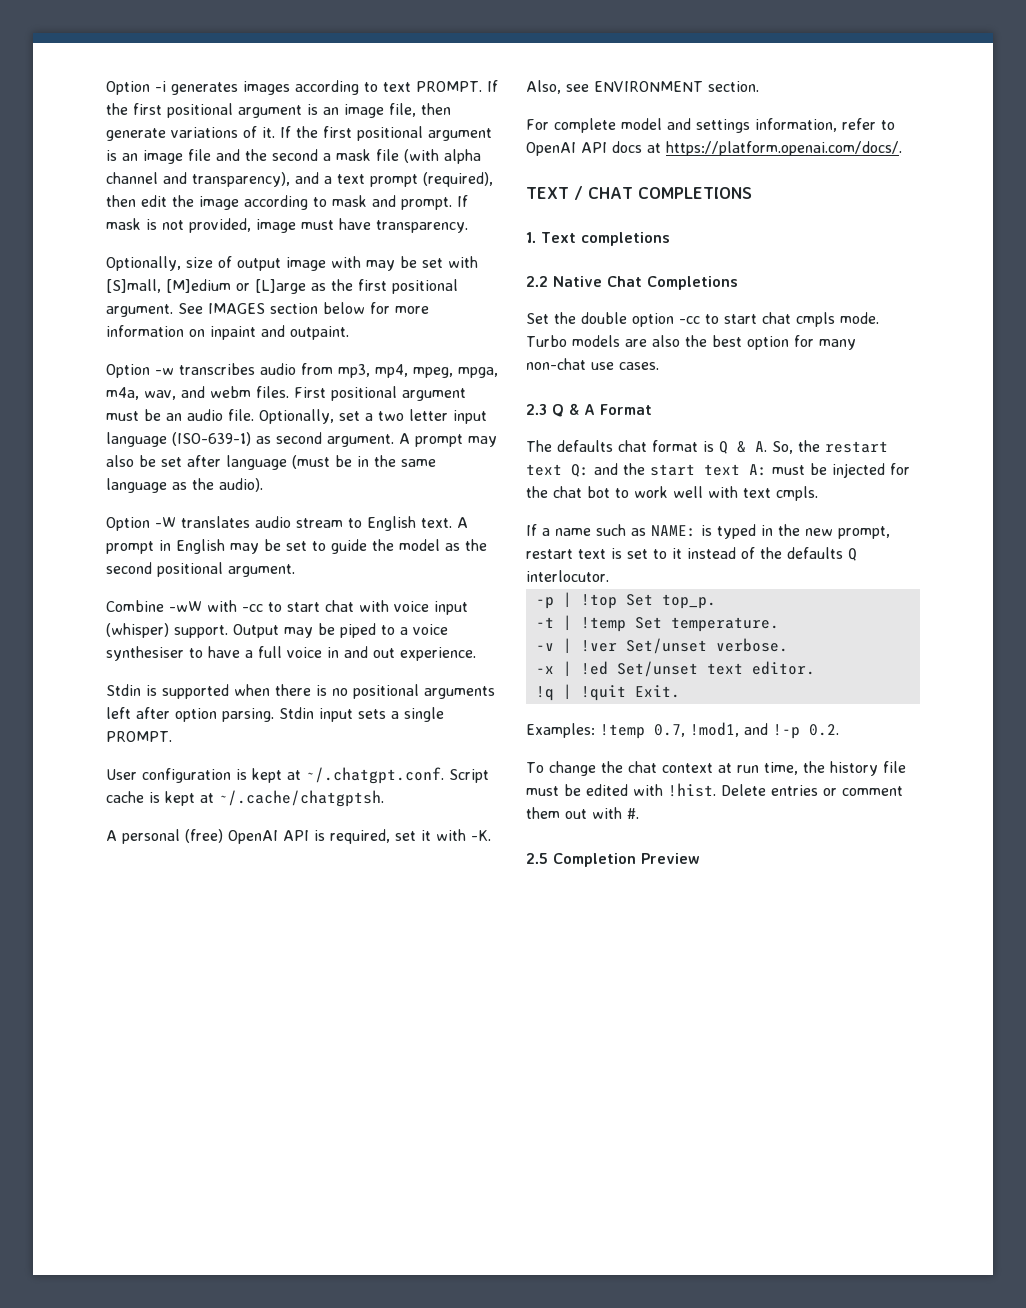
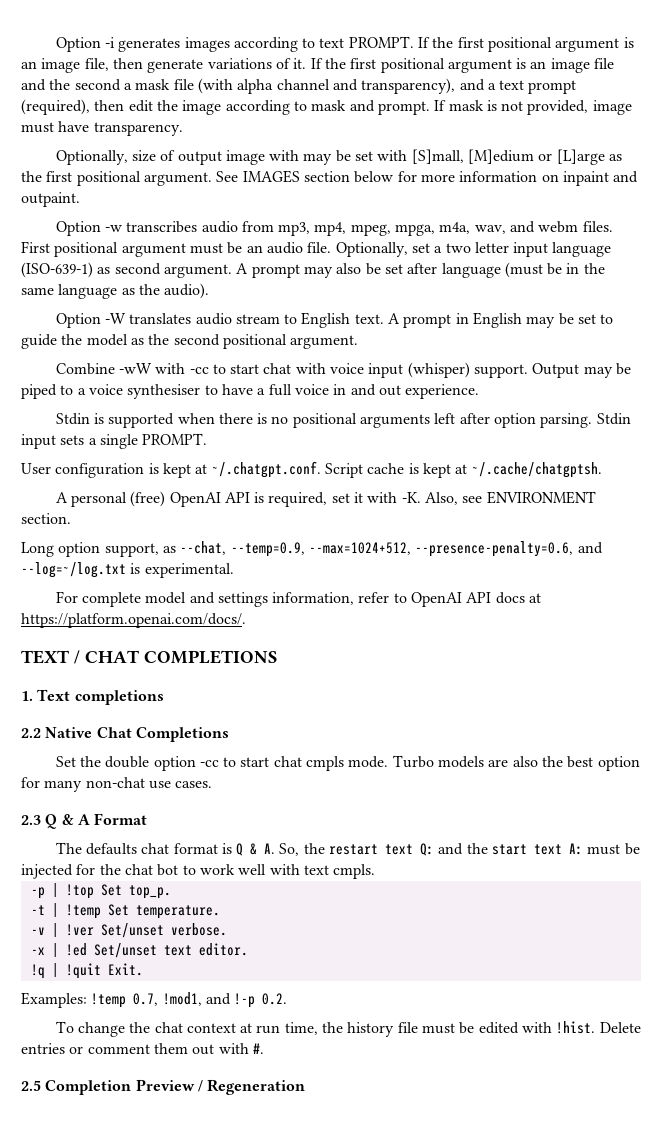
(759, 86) none -> [21,541,603,557] [21,562,234,578] // Long option support, as --chat, --temp=0.9, --max=1024+512, --presence-penalty=0.6, and --log=~/log.txt is experimental.
[526,524,890,539] [526,547,857,561] [526,570,609,582] // If a name such as NAME: is typed in the new prompt, restart text is set to it instead of the defaults Q interlocutor. -> (376, 871) none
(700, 858) none -> [197,1079,306,1095] / Regeneration

